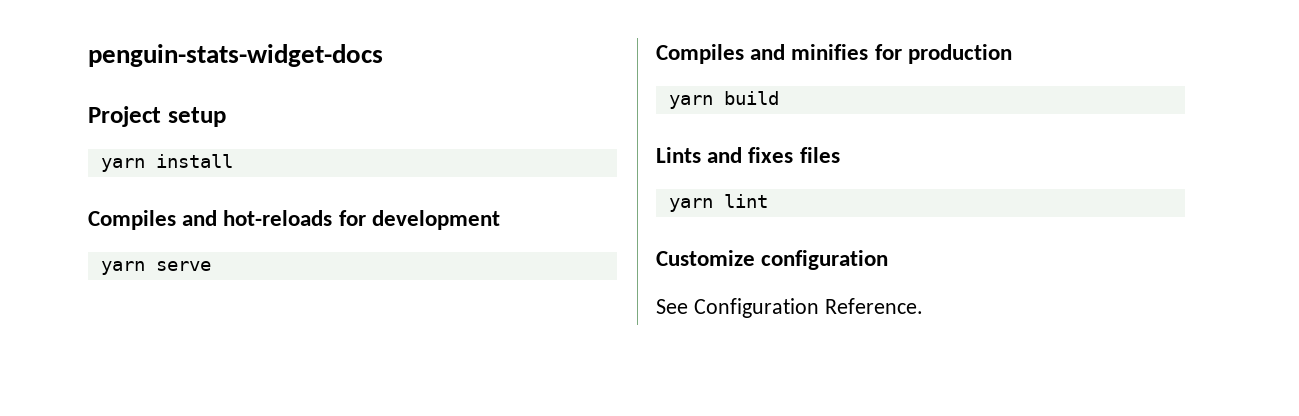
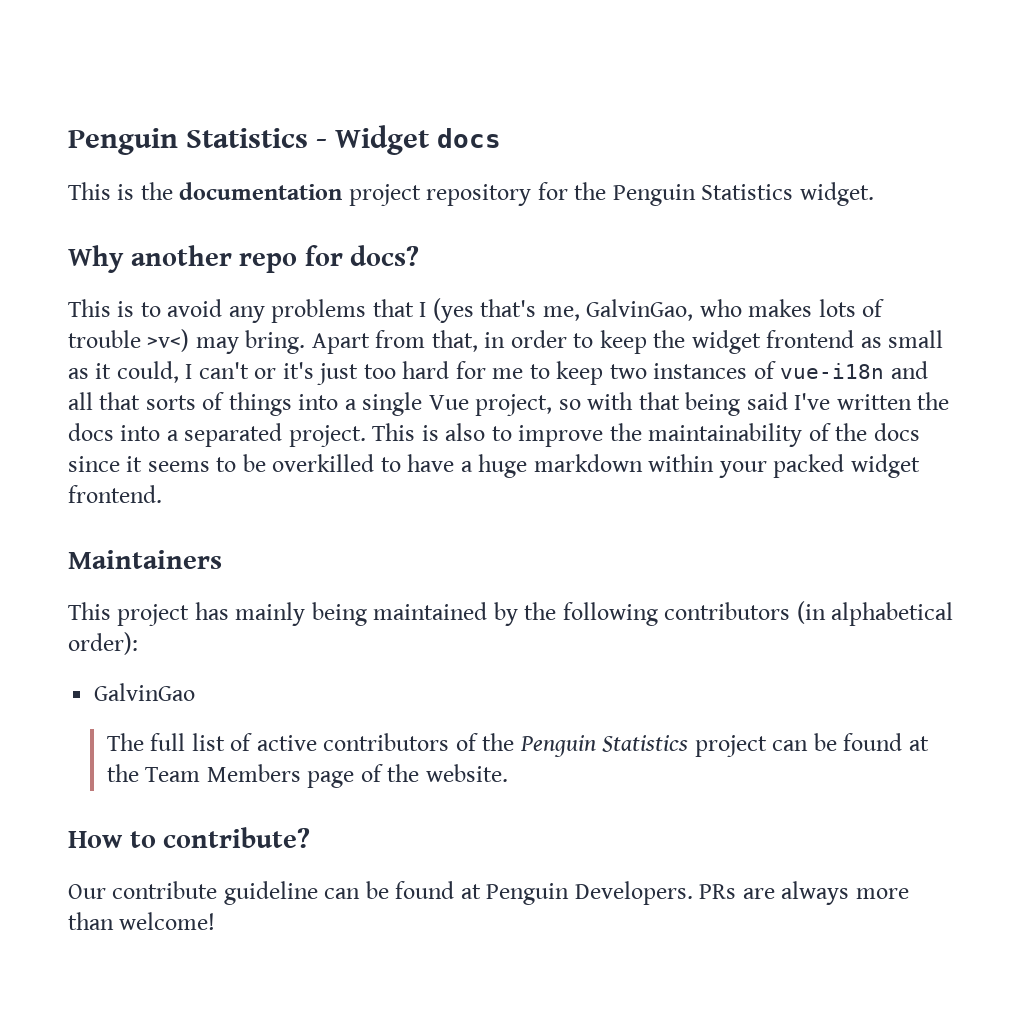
[88,44,383,67] [88,106,226,127] [100,154,233,172] [88,210,500,230] [100,261,211,275] [656,44,1012,64] [668,91,779,109] [656,147,840,163] [668,194,768,212] [656,250,889,270] [656,298,923,318] penguin-stats-widget-docs // Project setup // yarn install // Compiles and hot-reloads for development // yarn serve // Compiles and minifies for production // yarn build // Lints and fixes files // yarn lint // Customize configuration // See Configuration Reference. -> [68,125,502,155] [68,182,874,206] [68,245,420,273] [68,298,885,323] [68,329,944,354] [68,361,928,385] [68,392,950,416] [68,423,920,447] [68,454,920,478] [68,485,162,503] [68,550,222,569] [68,601,954,626] [68,632,138,655] [94,683,196,701] [106,733,929,757] [106,764,508,788] [68,827,311,848] [68,881,909,905] [68,912,216,930] Penguin Statistics - Widget docs // This is the documentation project repository for the Penguin Statistics widget. // Why another repo for docs? // This is to avoid any problems that I (yes that's me, GalvinGao, who makes lots of trouble >v<) may bring. Apart from that, in order to keep the widget frontend as small as it could, I can't or it's just too hard for me to keep two instances of vue-i18n and all that sorts of things into a single Vue project, so with that being said I've written the docs into a separated project. This is also to improve the maintainability of the docs since it seems to be overkilled to have a huge markdown within your packed widget frontend. // Maintainers // This project has mainly being maintained by the following contributors (in alphabetical order): // GalvinGao // The full list of active contributors of the Penguin Statistics project can be found at the Team Members page of the website. // How to contribute? // Our contribute guideline can be found at Penguin Developers. PRs are always more than welcome!

